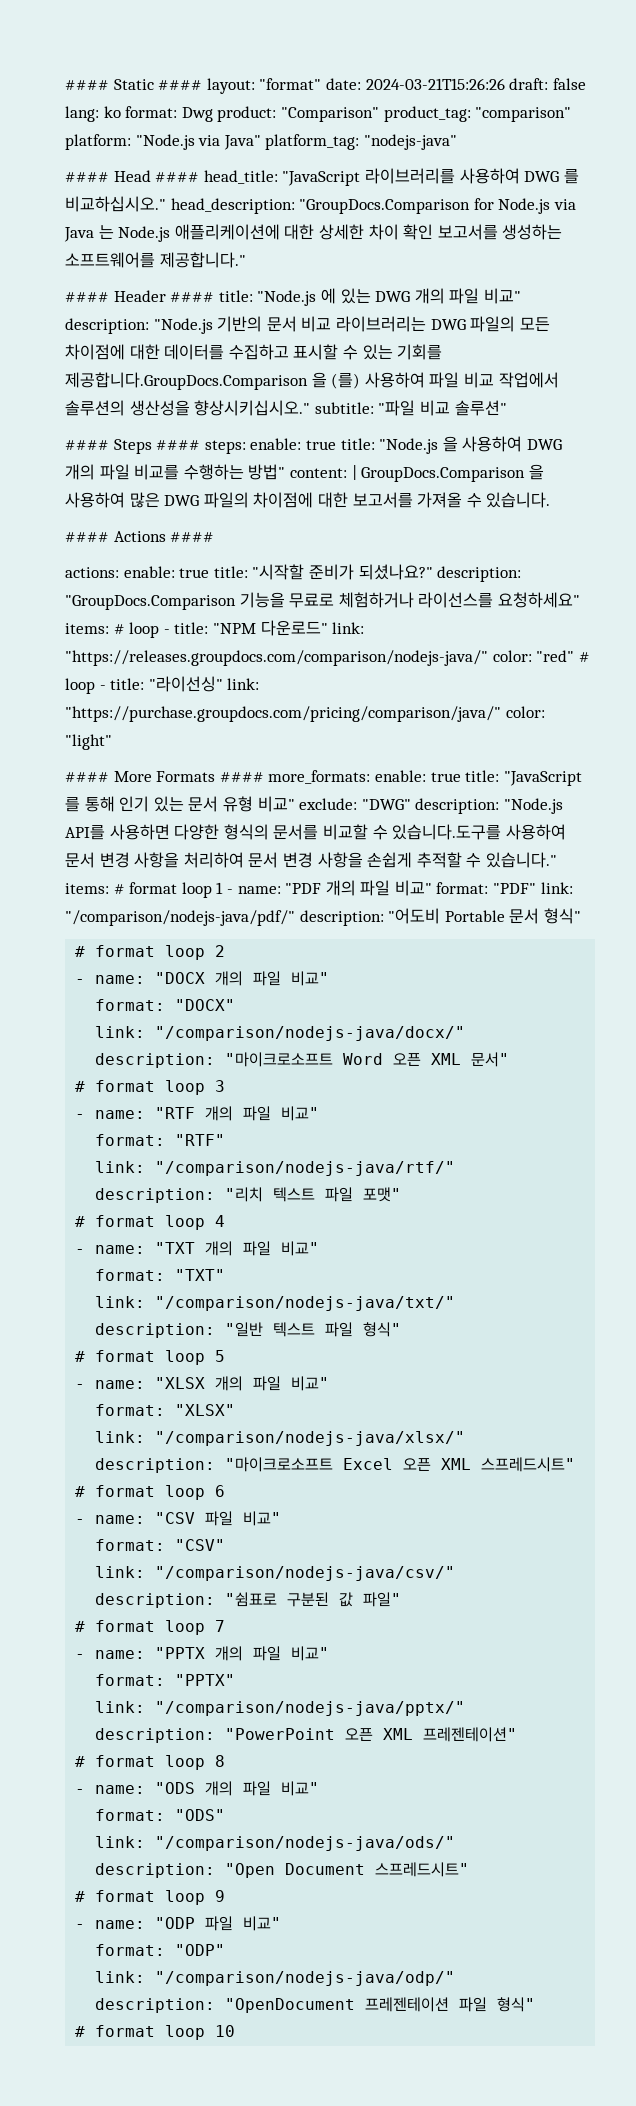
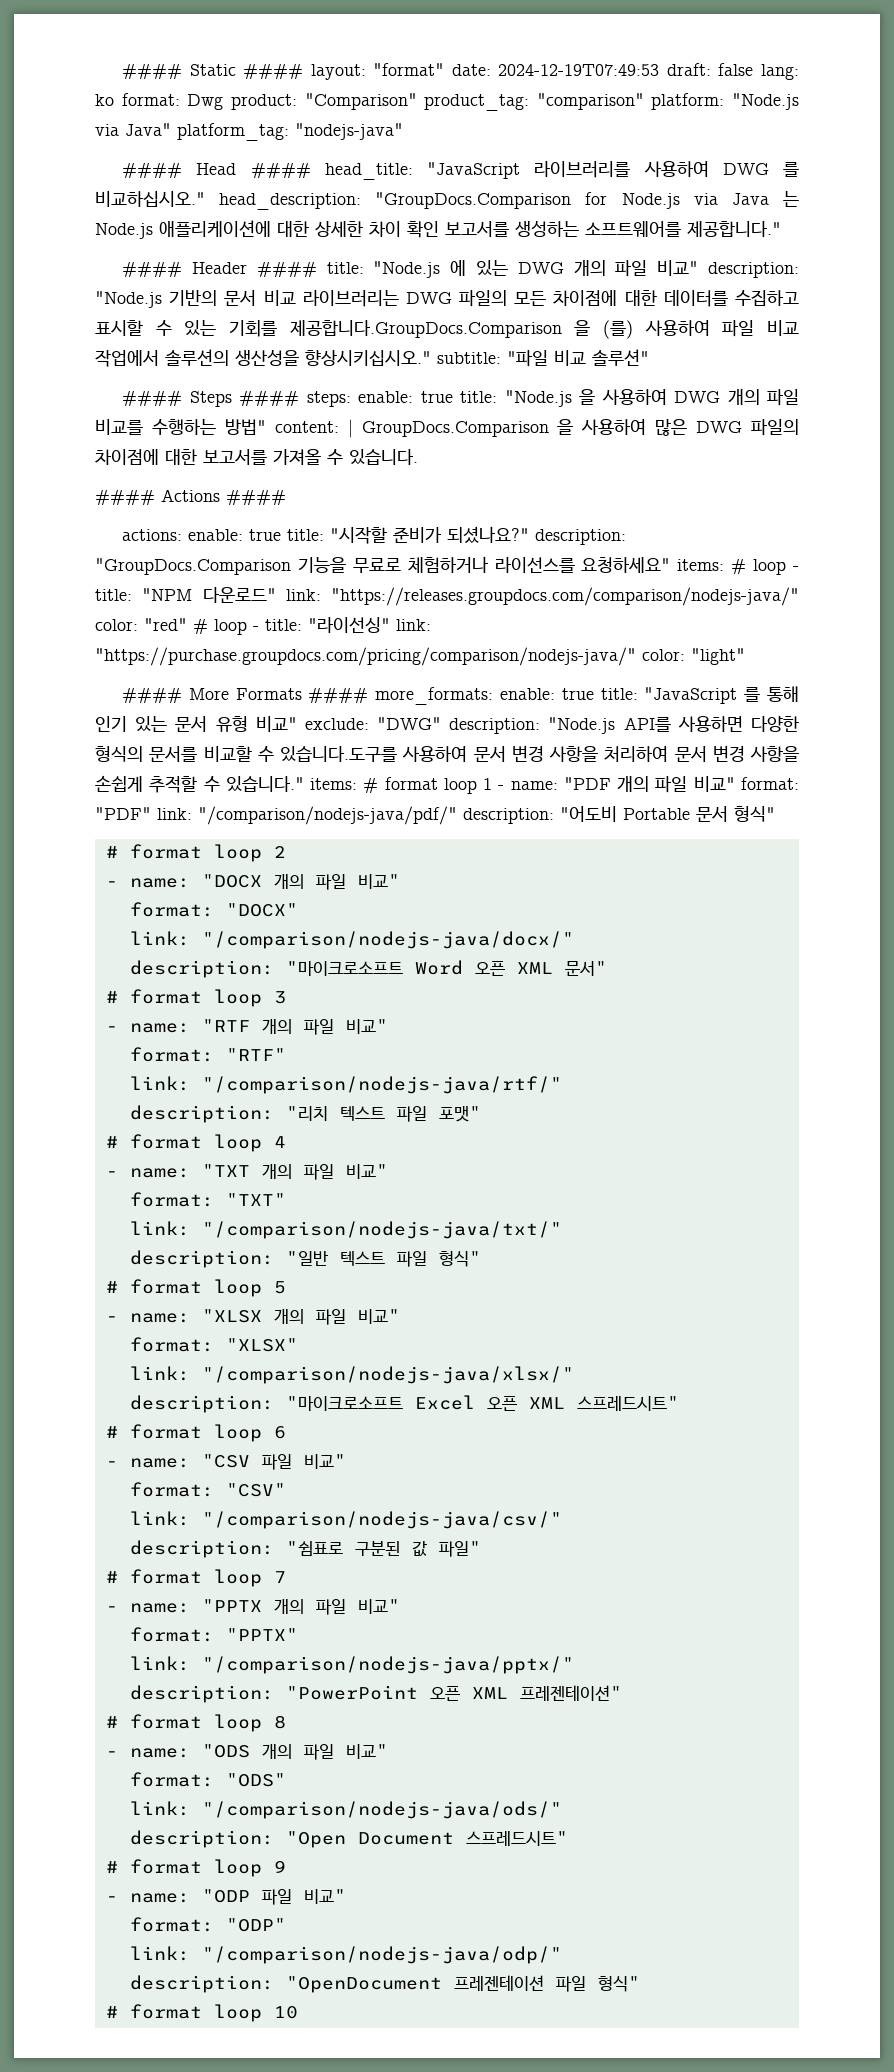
[365,78,505,90] 2024-03-21T15:26:26 -> [498,64,660,76] 2024-12-19T07:49:53
[65,706,501,722] "https://purchase.groupdocs.com/pricing/comparison/java/" -> [95,647,636,666] "https://purchase.groupdocs.com/pricing/comparison/nodejs-java/"

